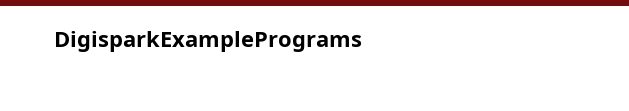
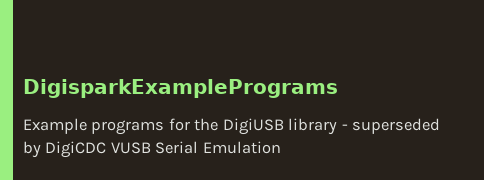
(362, 41) none -> [23,118,441,135] [23,141,281,158] // Example programs for the DigiUSB library - superseded by DigiCDC VUSB Serial Emulation

